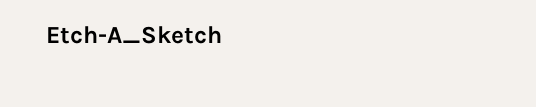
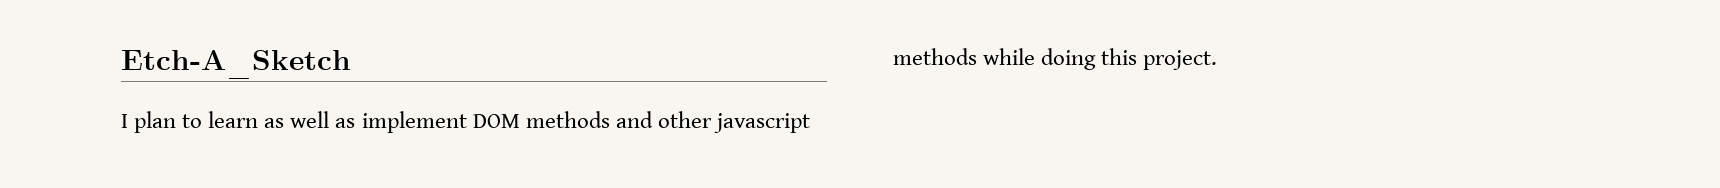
(222, 35) none -> [121,111,810,133] [893,48,1218,70] // I plan to learn as well as implement DOM methods and other javascript methods while doing this project.

